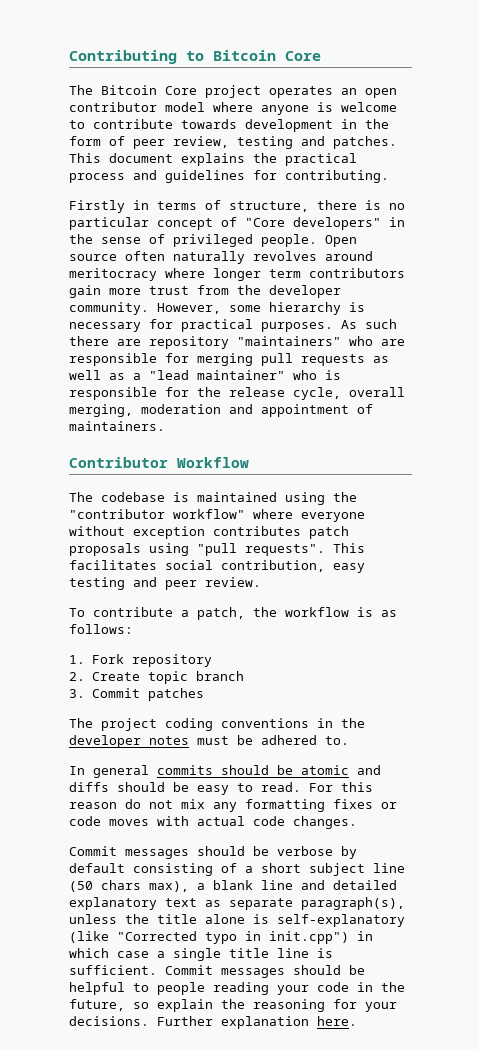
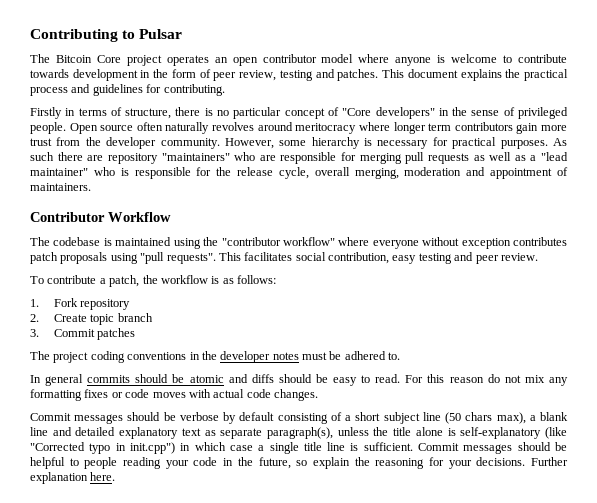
[213,50,321,61] Bitcoin Core -> [139,29,183,39] Pulsar

